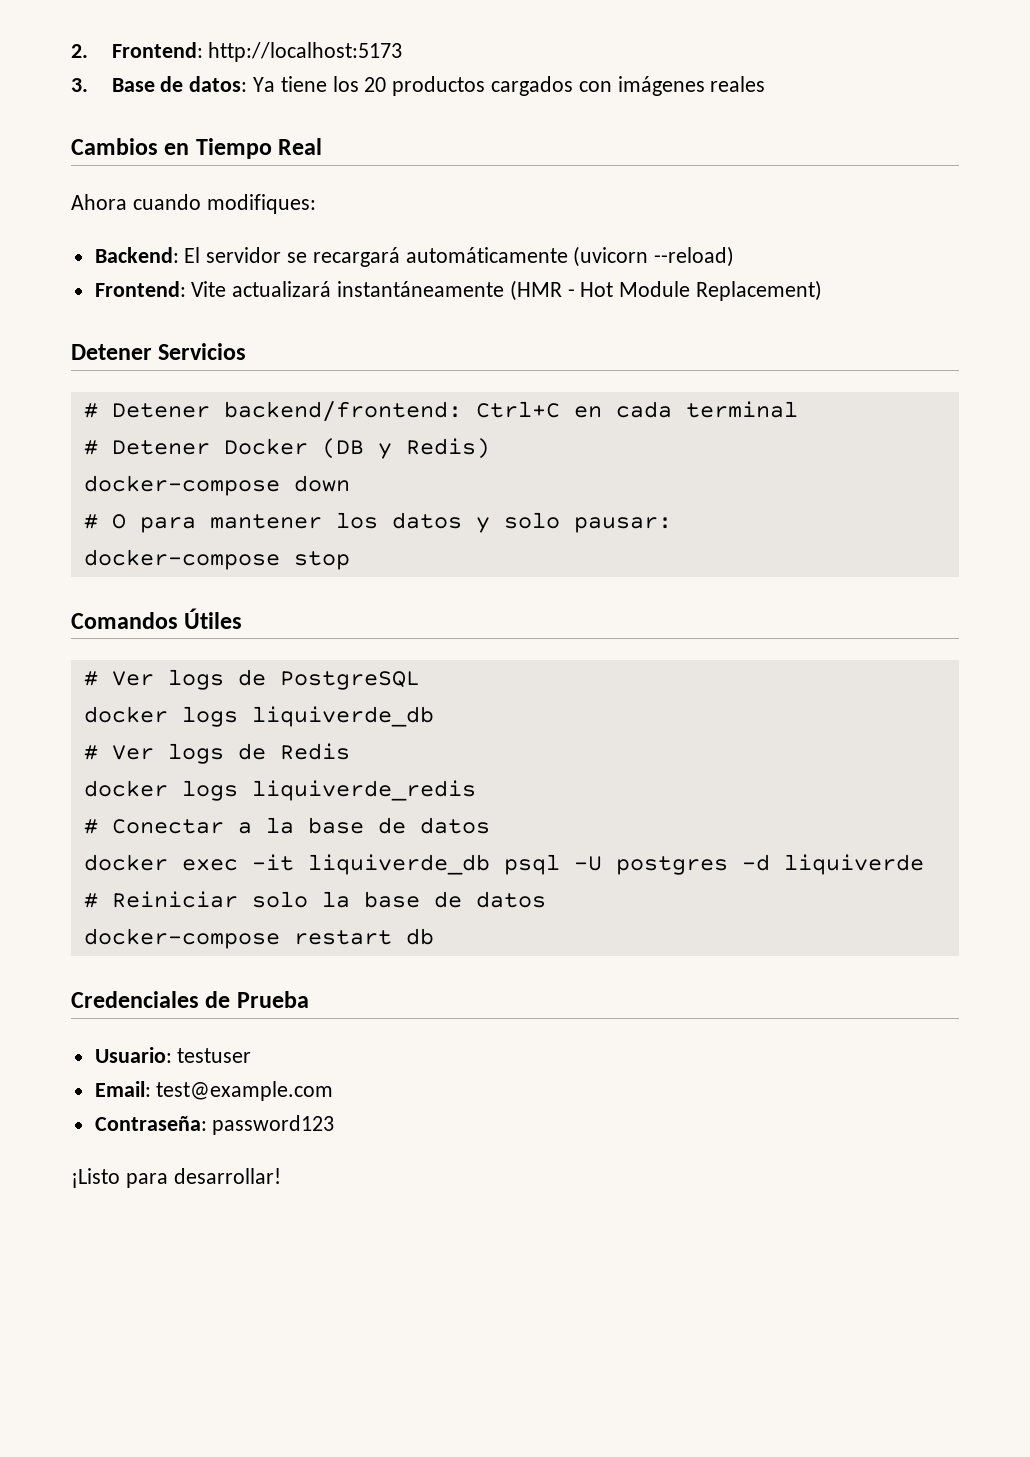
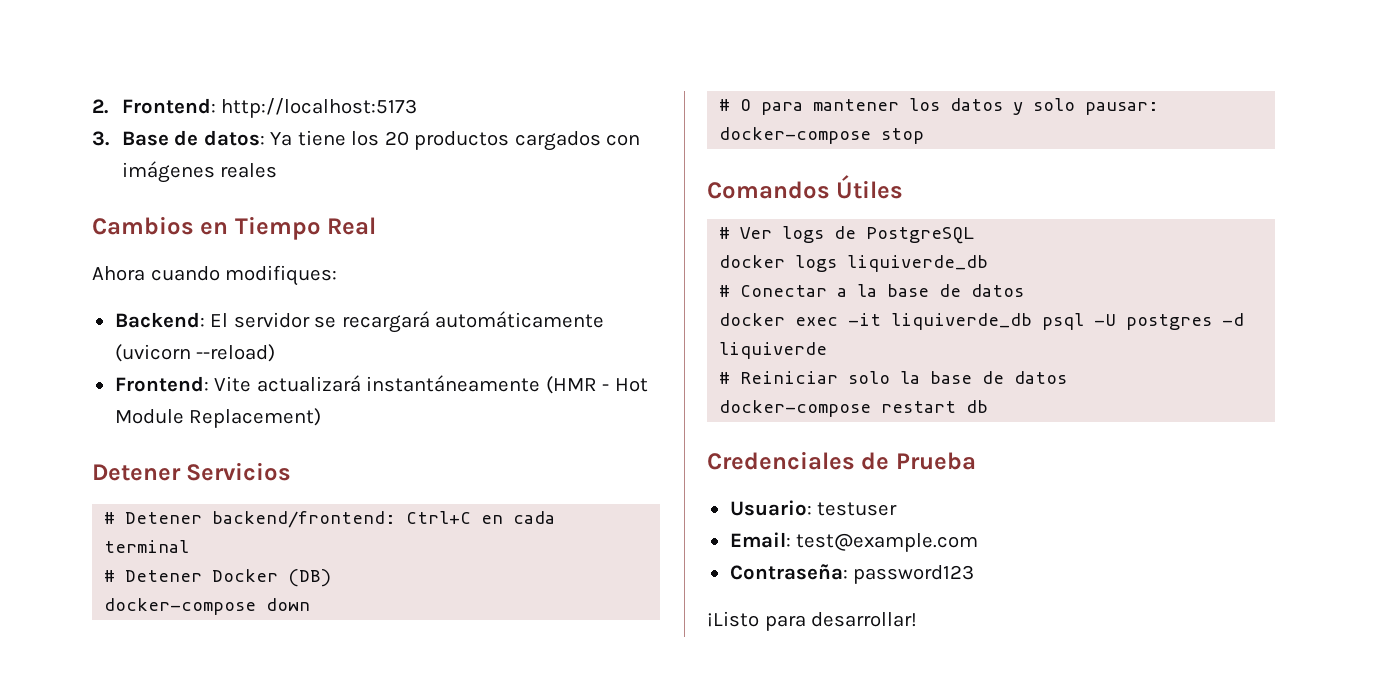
[321,438,490,459] (DB y Redis) -> [288,569,332,587] (DB)
[83,743,350,764] [83,780,476,801] // # Ver logs de Redis // docker logs liquiverde_redis -> (989, 263) none

